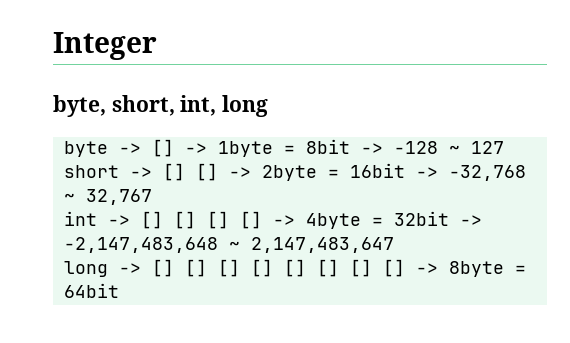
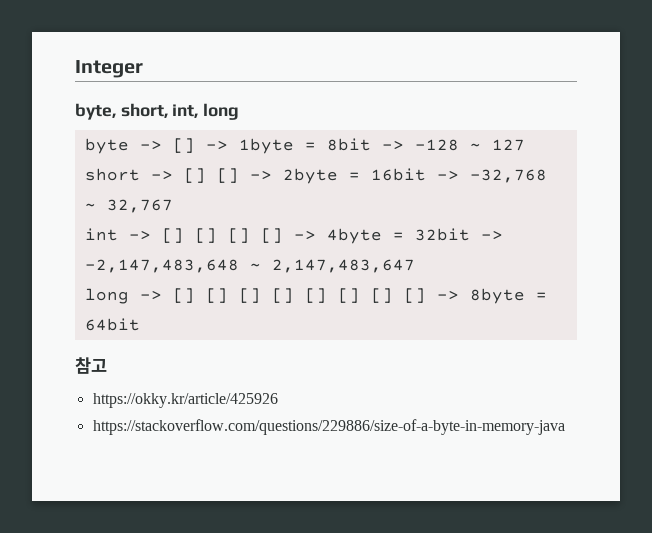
(119, 290) none -> [75,357,107,374] [92,393,278,408] [92,419,565,435] // 참고 // https://okky.kr/article/425926 // https://stackoverflow.com/questions/229886/size-of-a-byte-in-memory-java

